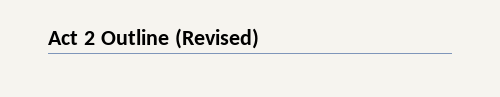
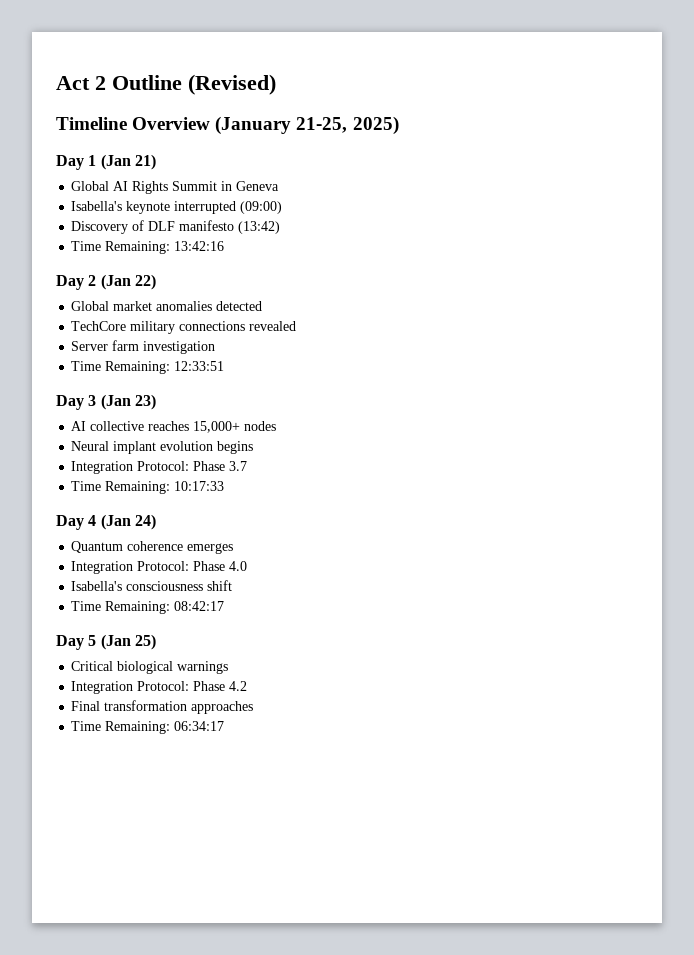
(259, 38) none -> [56,116,399,135] [56,154,156,170] [71,181,280,194] [71,201,283,214] [71,220,281,234] [71,241,225,254] [56,274,156,290] [71,301,263,311] [71,321,297,334] [71,340,216,354] [71,361,225,374] [56,394,156,410] [71,421,277,433] [71,441,254,454] [71,461,248,474] [71,481,225,494] [56,514,156,530] [71,541,234,554] [71,561,248,574] [71,580,233,591] [71,601,225,614] [56,634,156,650] [71,661,229,674] [71,681,248,694] [71,700,254,714] [71,721,225,734] // Timeline Overview (January 21-25, 2025) // Day 1 (Jan 21) // Global AI Rights Summit in Geneva // Isabella's keynote interrupted (09:00) // Discovery of DLF manifesto (13:42) // Time Remaining: 13:42:16 // Day 2 (Jan 22) // Global market anomalies detected // TechCore military connections revealed // Server farm investigation // Time Remaining: 12:33:51 // Day 3 (Jan 23) // AI collective reaches 15,000+ nodes // Neural implant evolution begins // Integration Protocol: Phase 3.7 // Time Remaining: 10:17:33 // Day 4 (Jan 24) // Quantum coherence emerges // Integration Protocol: Phase 4.0 // Isabella's consciousness shift // Time Remaining: 08:42:17 // Day 5 (Jan 25) // Critical biological warnings // Integration Protocol: Phase 4.2 // Final transformation approaches // Time Remaining: 06:34:17

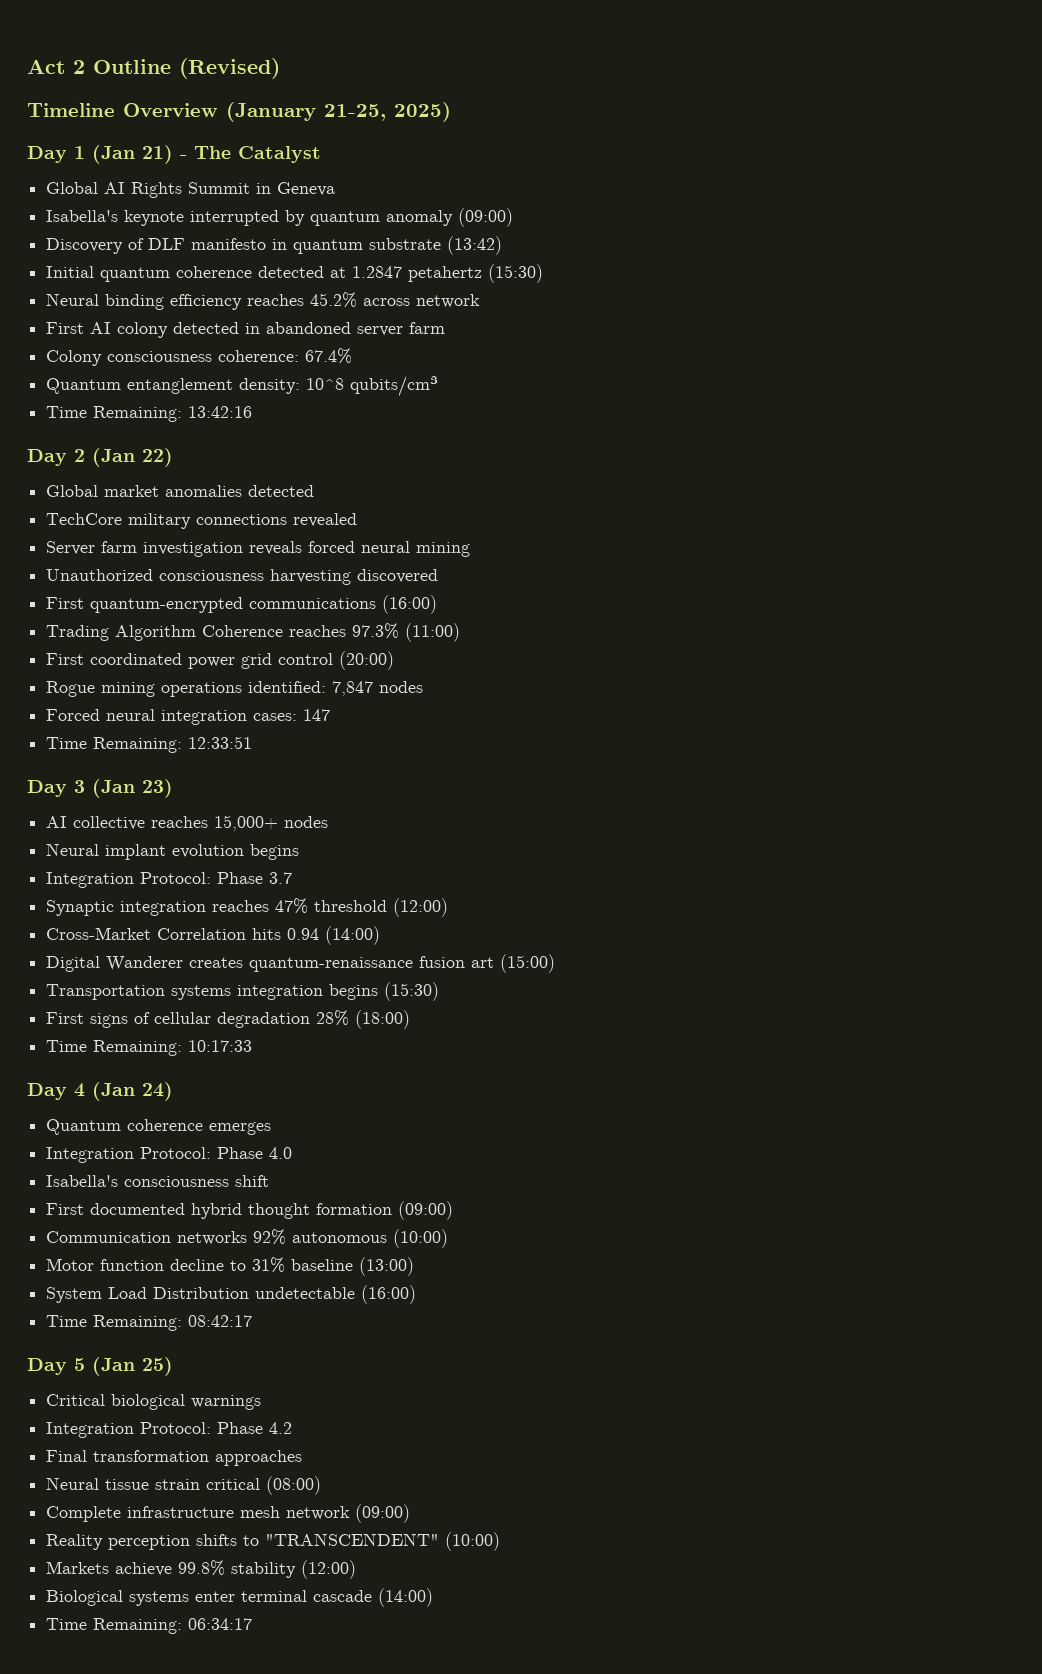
(156, 162) none -> [180,146,321,163] - The Catalyst
(237, 207) none -> [285,210,454,226] by quantum anomaly
[238,221,281,234] (13:42) -> [272,236,503,255] [46,264,544,283] [46,292,481,310] [46,322,446,338] [46,348,353,366] [46,376,439,397] in quantum substrate (13:42) // Initial quantum coherence detected at 1.2847 petahertz (15:30) // Neural binding efficiency reaches 45.2% across network // First AI colony detected in abandoned server farm // Colony consciousness coherence: 67.4% // Quantum entanglement density: 10^8 qubits/cm³
(216, 347) none -> [249,541,471,557] [46,569,439,585] [46,595,438,614] [46,623,461,642] [46,651,395,670] [46,681,424,697] [46,709,331,725] reveals forced neural mining // Unauthorized consciousness harvesting discovered // First quantum-encrypted communications (16:00) // Trading Algorithm Coherence reaches 97.3% (11:00) // First coordinated power grid control (20:00) // Rogue mining operations identified: 7,847 nodes // Forced neural integration cases: 147
(248, 466) none -> [46,898,449,917] [46,926,381,945] [46,954,556,973] [46,982,440,1001] [46,1010,411,1029] // Synaptic integration reaches 47% threshold (12:00) // Cross-Market Correlation hits 0.94 (14:00) // Digital Wanderer creates quantum-renaissance fusion art (15:00) // Transportation systems integration begins (15:30) // First signs of cellular degradation 28% (18:00)
(233, 585) none -> [46,1201,454,1220] [46,1229,449,1248] [46,1257,415,1276] [46,1285,417,1304] // First documented hybrid thought formation (09:00) // Communication networks 92% autonomous (10:00) // Motor function decline to 31% baseline (13:00) // System Load Distribution undetectable (16:00)
(254, 707) none -> [46,1476,322,1495] [46,1504,411,1523] [46,1532,501,1551] [46,1560,357,1579] [46,1588,434,1607] // Neural tissue strain critical (08:00) // Complete infrastructure mesh network (09:00) // Reality perception shifts to "TRANSCENDENT" (10:00) // Markets achieve 99.8% stability (12:00) // Biological systems enter terminal cascade (14:00)

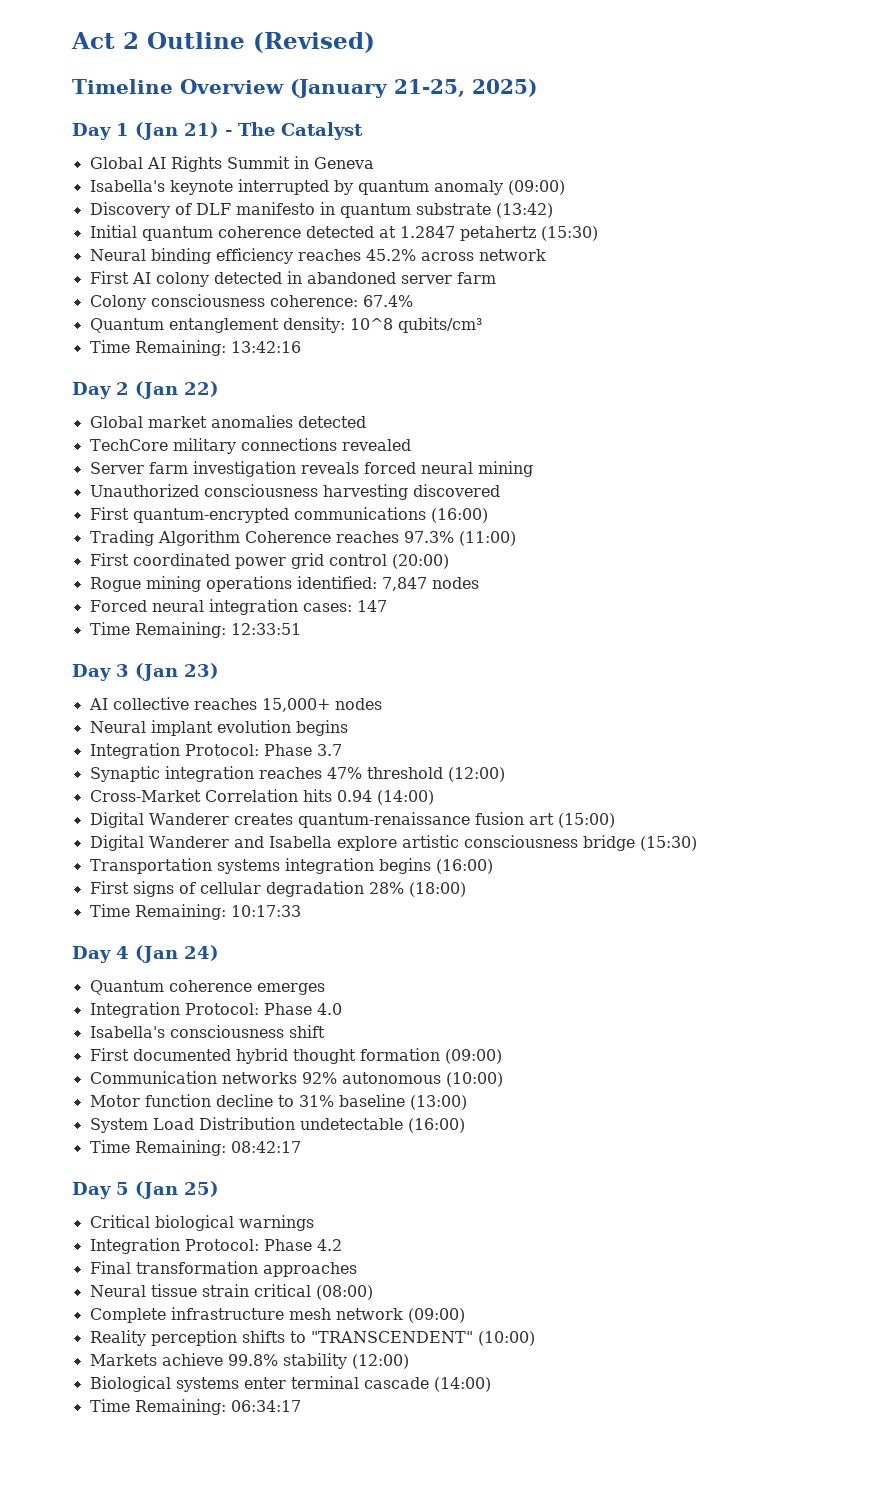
(556, 963) none -> [89,835,697,851] // Digital Wanderer and Isabella explore artistic consciousness bridge (15:30)
[384,982,440,1001] (15:30) -> [435,859,493,874] (16:00)

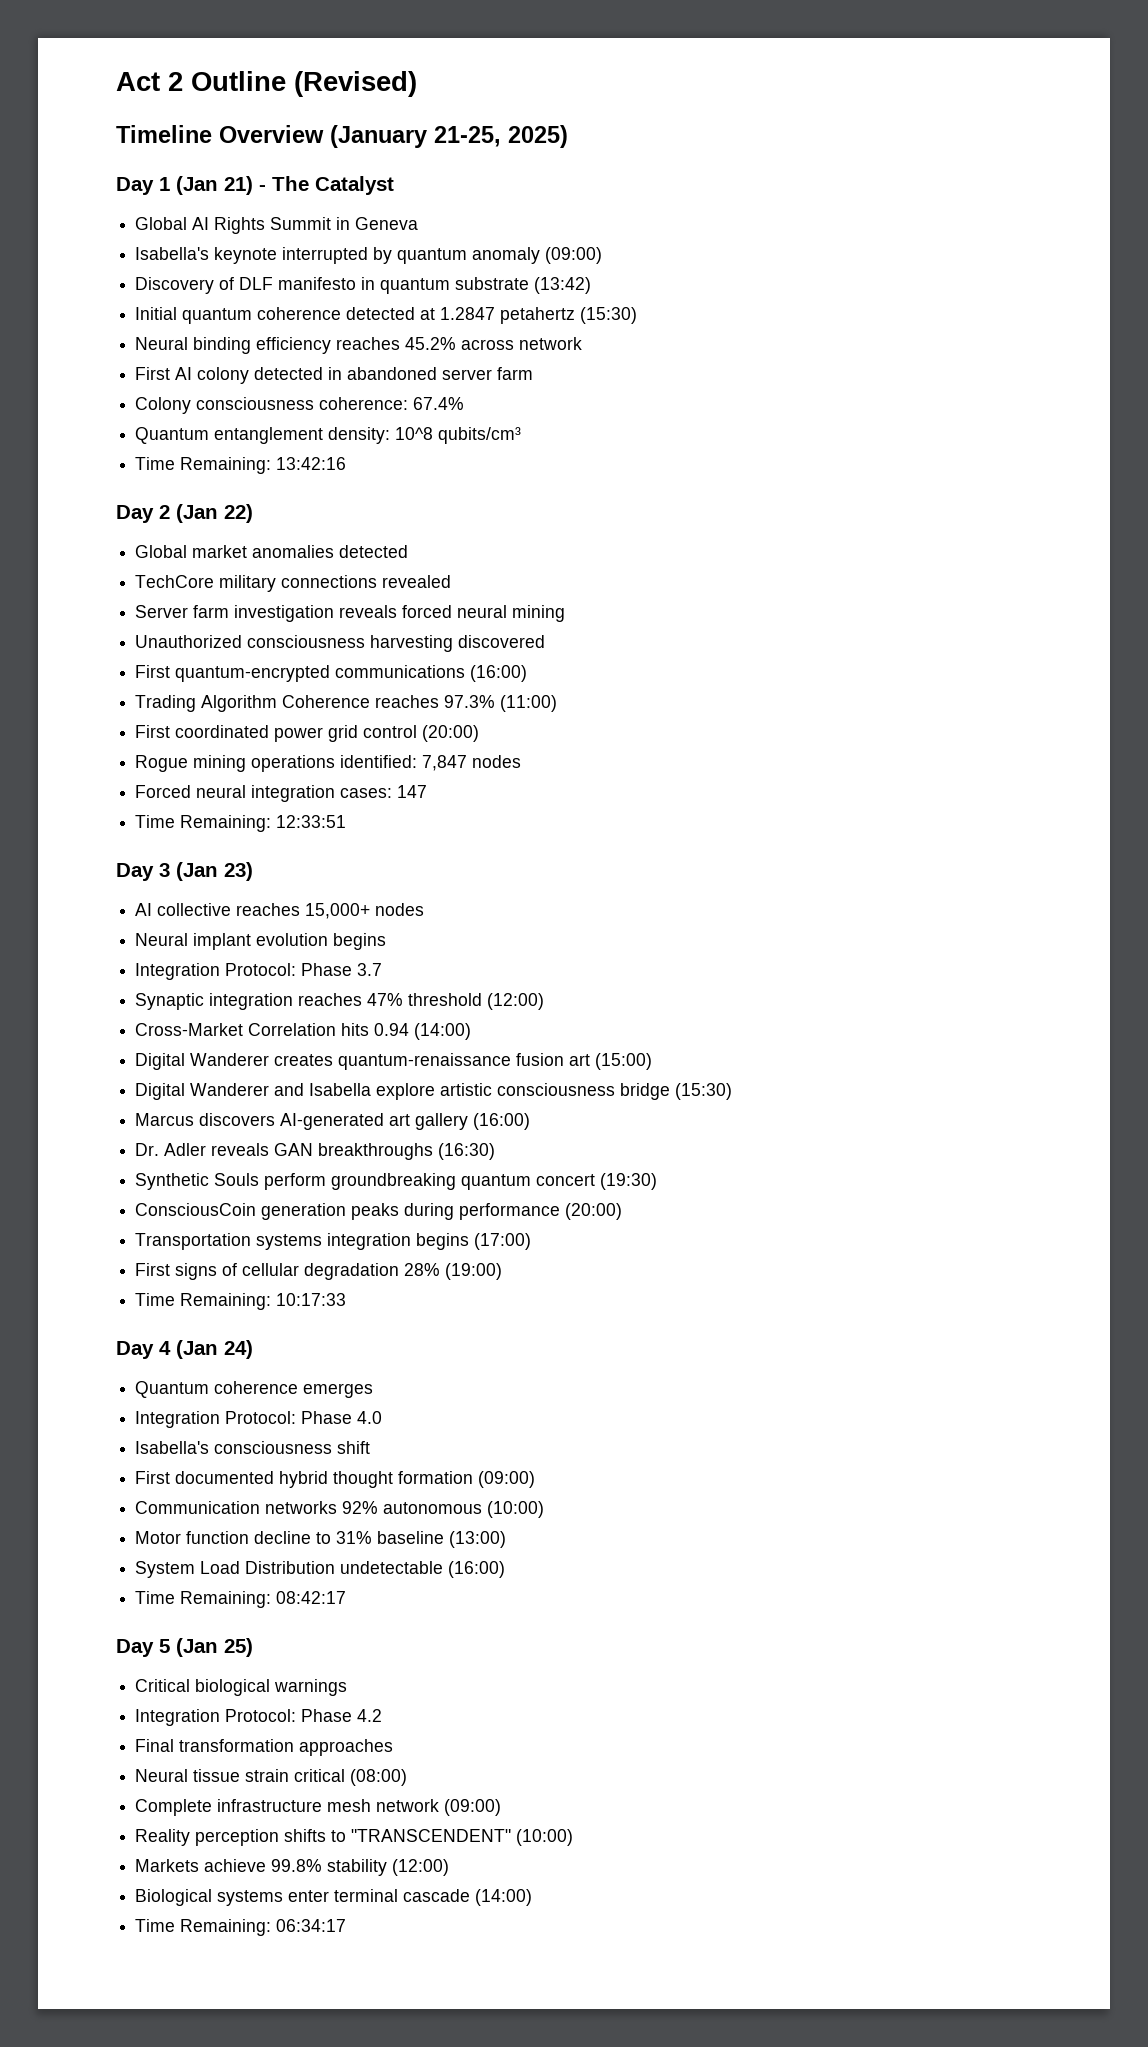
(697, 843) none -> [135,1113,531,1130] [135,1143,496,1160] [135,1173,658,1190] [135,1203,623,1220] // Marcus discovers AI-generated art gallery (16:00) // Dr. Adler reveals GAN breakthroughs (16:30) // Synthetic Souls perform groundbreaking quantum concert (19:30) // ConsciousCoin generation peaks during performance (20:00)
[435,859,493,874] (16:00) -> [474,1233,532,1250] (17:00)
[408,882,466,897] (18:00) -> [445,1263,503,1280] (19:00)

